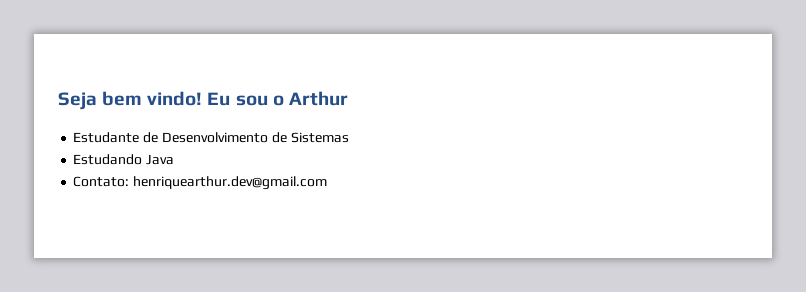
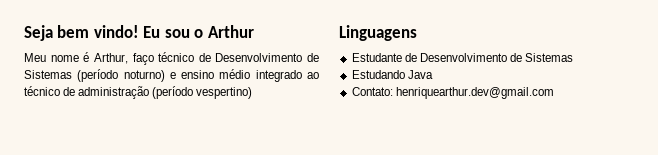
(348, 98) none -> [24,52,319,65] [24,69,319,82] [24,86,253,99] [339,25,417,41] // Meu nome é Arthur, faço técnico de Desenvolvimento de Sistemas (período noturno) e ensino médio integrado ao técnico de administração (período vespertino) // Linguagens

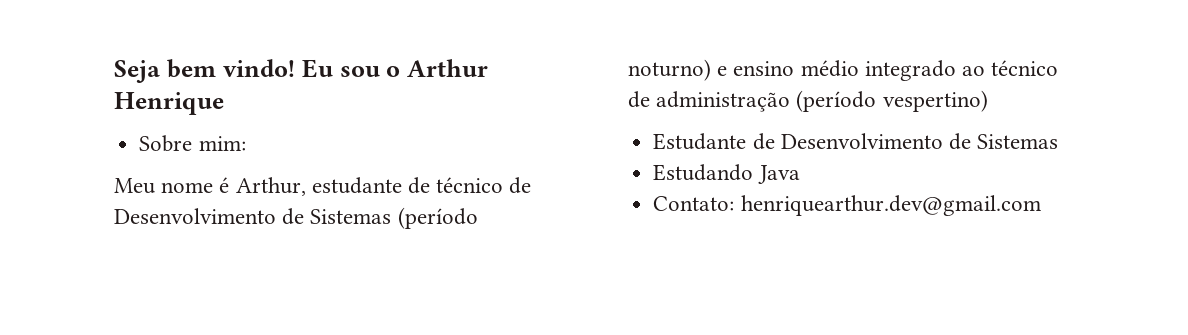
(254, 31) none -> [114,92,224,115] [139,135,246,152] Henrique // Sobre mim:
[132,53,154,65] faço -> [311,177,431,194] estudante de
[339,25,417,41] // Linguagens -> (988, 101) none

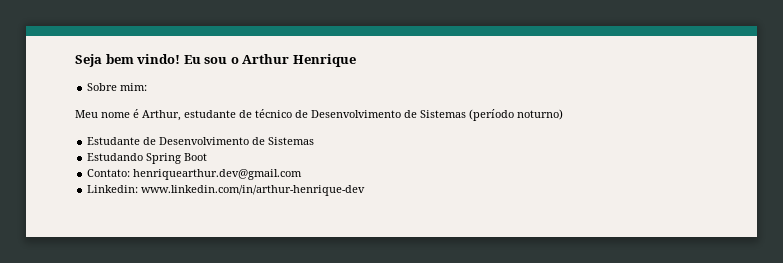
[717,60,1059,81] [628,90,988,112] e ensino médio integrado ao técnico de administração (período vespertino) -> (563, 114) none
[757,165,800,184] Java -> [146,153,208,164] Spring Boot
(1041, 205) none -> [87,185,366,196] // Linkedin: www.linkedin.com/in/arthur-henrique-dev

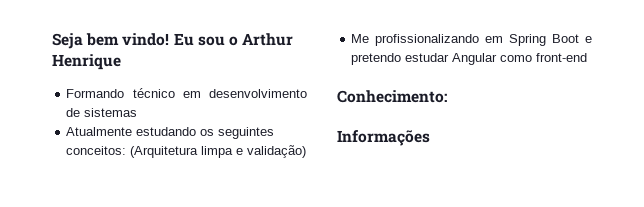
[87,83,148,91] [75,109,563,121] [87,137,315,145] [87,153,208,164] [87,169,303,180] [87,185,366,196] Sobre mim: // Meu nome é Arthur, estudante de técnico de Desenvolvimento de Sistemas (período noturno) // Estudante de Desenvolvimento de Sistemas // Estudando Spring Boot // Contato: henriquearthur.dev@gmail.com // Linkedin: www.linkedin.com/in/arthur-henrique-dev -> [66,88,307,98] [66,108,138,117] [66,127,275,139] [66,145,307,158] [351,34,592,46] [351,53,588,65] [337,90,447,103] [337,130,430,146] Formando técnico em desenvolvimento de sistemas // Atualmente estudando os seguintes conceitos: (Arquitetura limpa e validação) // Me profissionalizando em Spring Boot e pretendo estudar Angular como front-end // Conhecimento: // Informações

